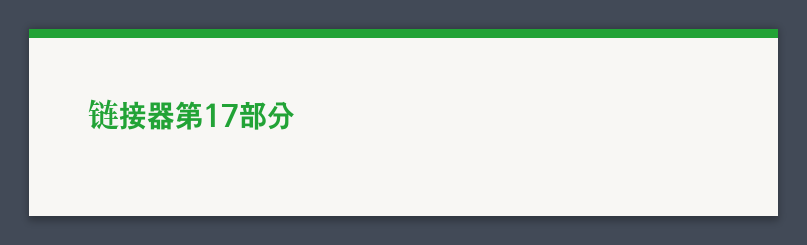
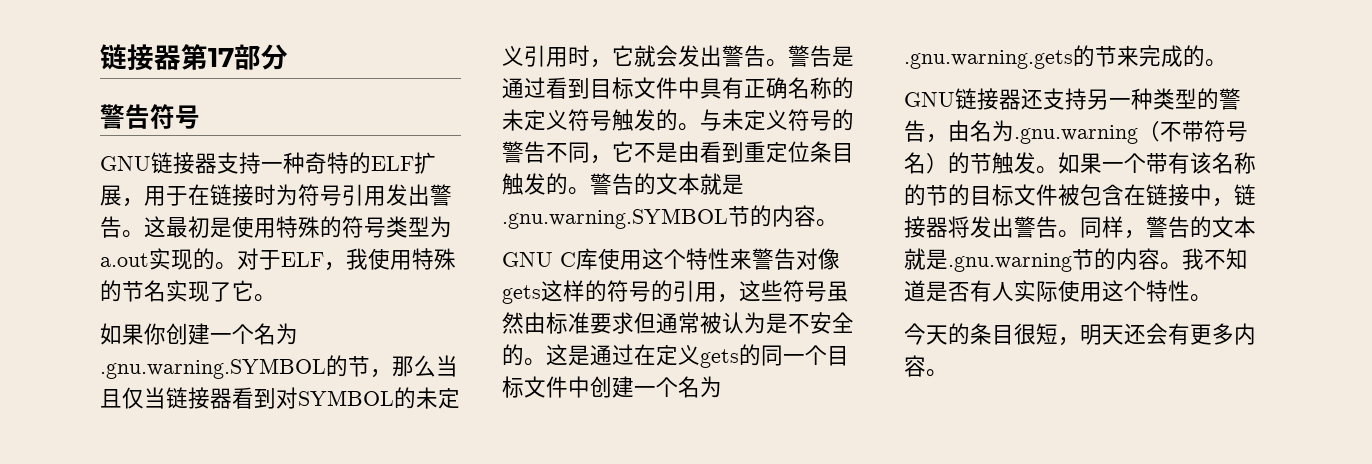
(295, 115) none -> [100,104,200,129] [100,152,436,174] [100,184,452,207] [100,216,452,238] [100,248,456,271] [100,280,276,302] [100,323,298,345] [100,355,458,379] [100,387,460,409] [502,45,854,68] [502,77,854,99] [502,109,854,131] [502,141,854,164] [502,173,744,195] [502,205,838,229] [502,248,840,270] [502,280,849,304] [502,312,854,334] [502,344,849,368] [502,376,722,398] [904,45,1227,69] [904,88,1241,110] [904,120,1248,144] [904,152,1256,174] [904,184,1256,207] [904,216,1256,239] [904,248,1248,272] [904,280,1212,302] [904,323,1256,346] [904,355,948,377] // 警告符号 // GNU链接器支持一种奇特的ELF扩展，用于在链接时为符号引用发出警告。这最初是使用特殊的符号类型为a.out实现的。对于ELF，我使用特殊的节名实现了它。 // 如果你创建一个名为.gnu.warning.SYMBOL的节，那么当且仅当链接器看到对SYMBOL的未定义引用时，它就会发出警告。警告是通过看到目标文件中具有正确名称的未定义符号触发的。与未定义符号的警告不同，它不是由看到重定位条目触发的。警告的文本就是.gnu.warning.SYMBOL节的内容。 // GNU C库使用这个特性来警告对像gets这样的符号的引用，这些符号虽然由标准要求但通常被认为是不安全的。这是通过在定义gets的同一个目标文件中创建一个名为.gnu.warning.gets的节来完成的。 // GNU链接器还支持另一种类型的警告，由名为.gnu.warning（不带符号名）的节触发。如果一个带有该名称的节的目标文件被包含在链接中，链接器将发出警告。同样，警告的文本就是.gnu.warning节的内容。我不知道是否有人实际使用这个特性。 // 今天的条目很短，明天还会有更多内容。

